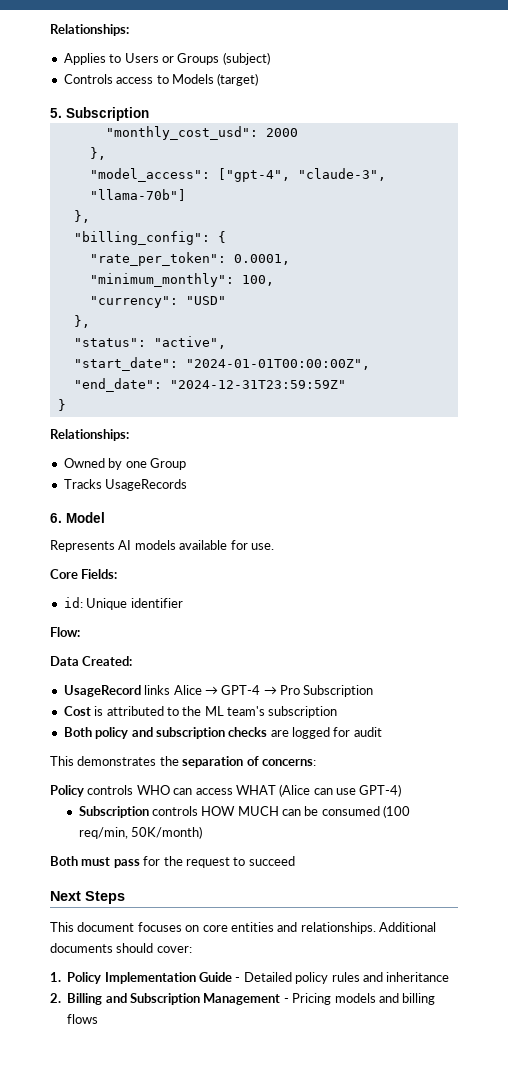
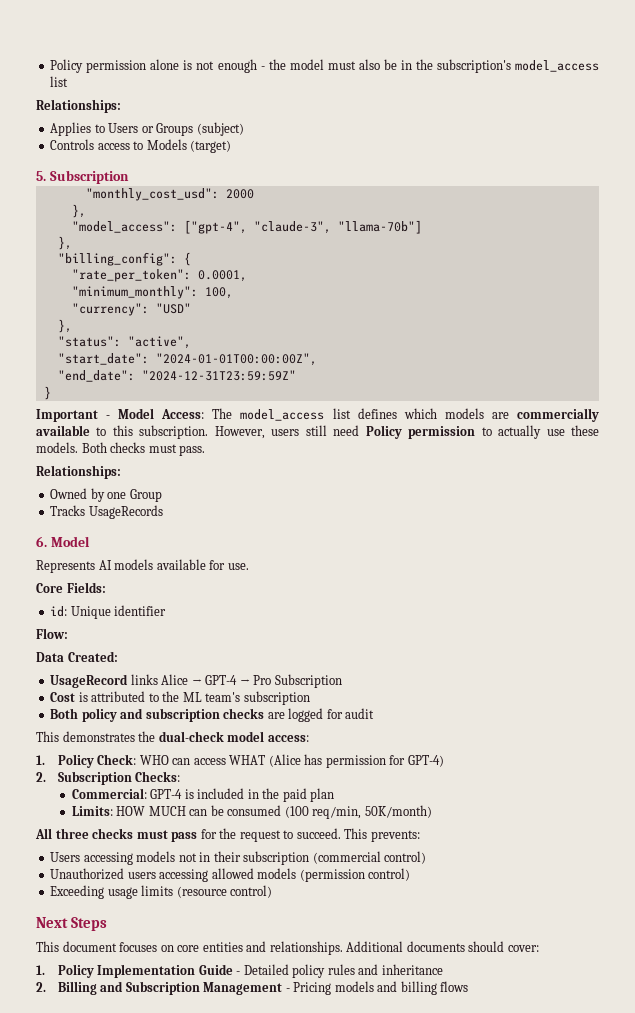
(50, 30) none -> [50,59,600,73] [50,76,69,87] Policy permission alone is not enough - the model must also be in the subscription's model_access list //
(66, 405) none -> [36,408,599,422] [36,425,599,439] [36,442,206,456] // Important - Model Access: The model_access list defines which models are commercially available to this subscription. However, users still need Policy permission to actually use these models. Both checks must pass.
[182,756,316,768] [50,785,134,797] separation of concerns: // Policy controls -> [158,731,309,742] [36,754,137,768] dual-check model access: // 1. Policy Check:
[313,784,402,797] [78,806,198,818] can use GPT-4) // Subscription controls -> [304,754,444,768] [36,771,181,785] [71,788,335,802] [71,806,113,816] has permission for GPT-4) // 2. Subscription Checks: // Commercial: GPT-4 is included in the paid plan // Limits:
[50,856,78,866] Both -> [35,828,134,839] All three checks
[248,856,295,866] succeed -> [296,828,420,842] [50,851,427,865] [50,868,411,882] [50,885,273,899] succeed. This prevents: // Users accessing models not in their subscription (commercial control) // Unauthorized users accessing allowed models (permission control) // Exceeding usage limits (resource control)

